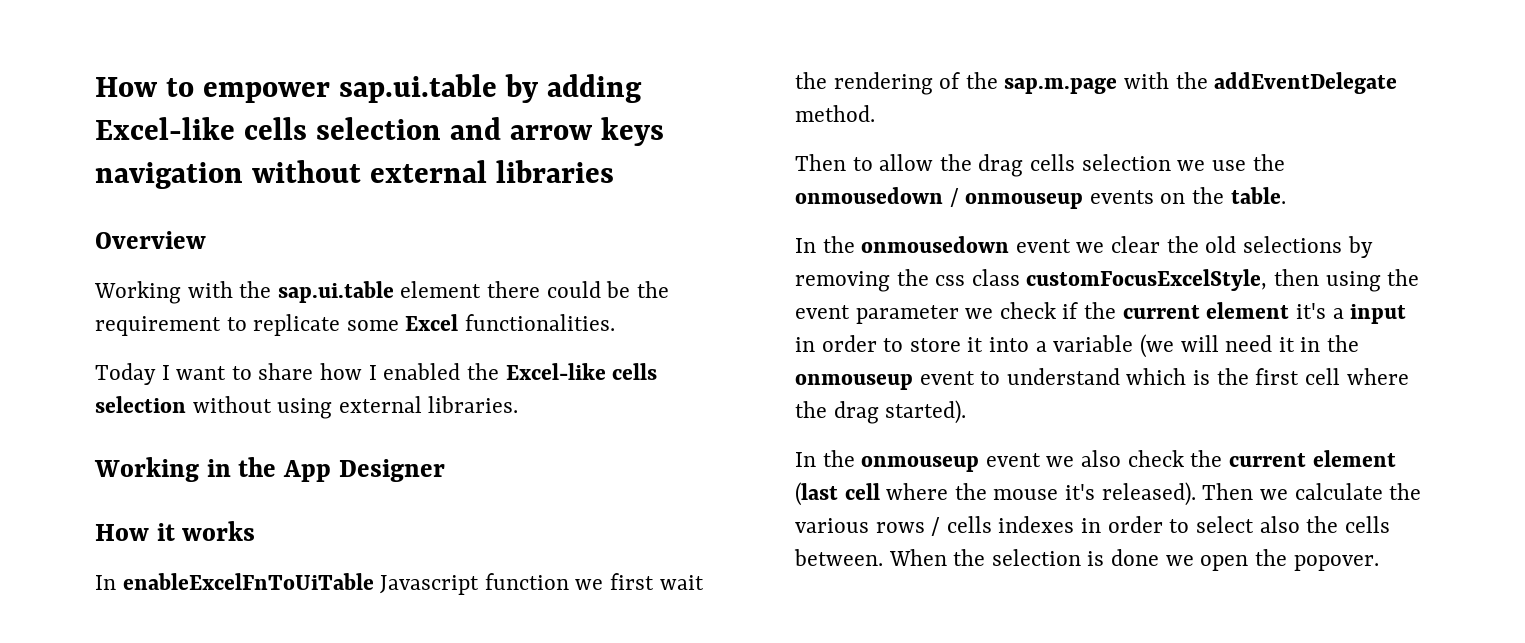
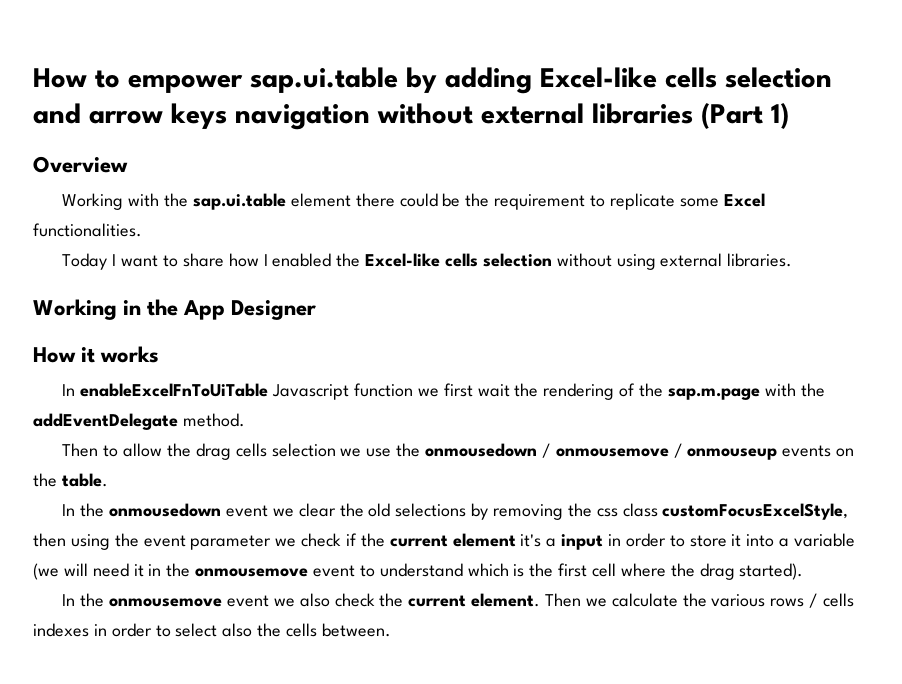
(615, 171) none -> [701,103,789,129] (Part 1)
(959, 197) none -> [555,443,683,458] onmousemove /
[795,374,913,390] onmouseup -> [195,568,309,577] onmousemove
[861,456,980,472] onmouseup -> [109,598,223,607] onmousemove
[1312,450,1396,467] [795,482,1196,506] element (last cell where the mouse it's released). -> [471,593,541,607] element.
[888,549,1379,571] When the selection is done we open the popover. -> (391, 630) none

